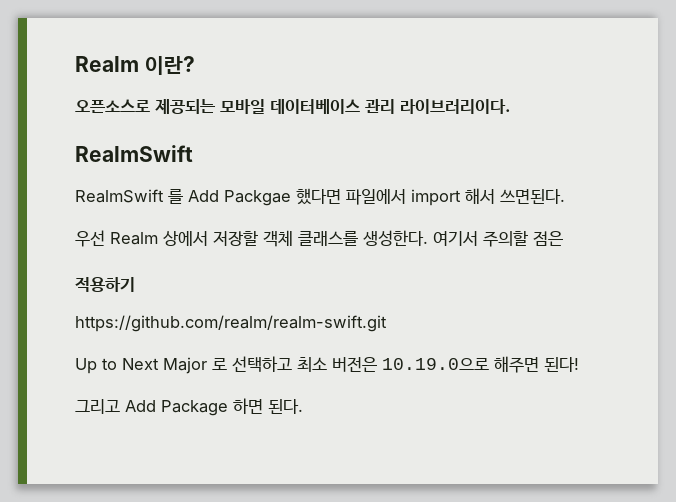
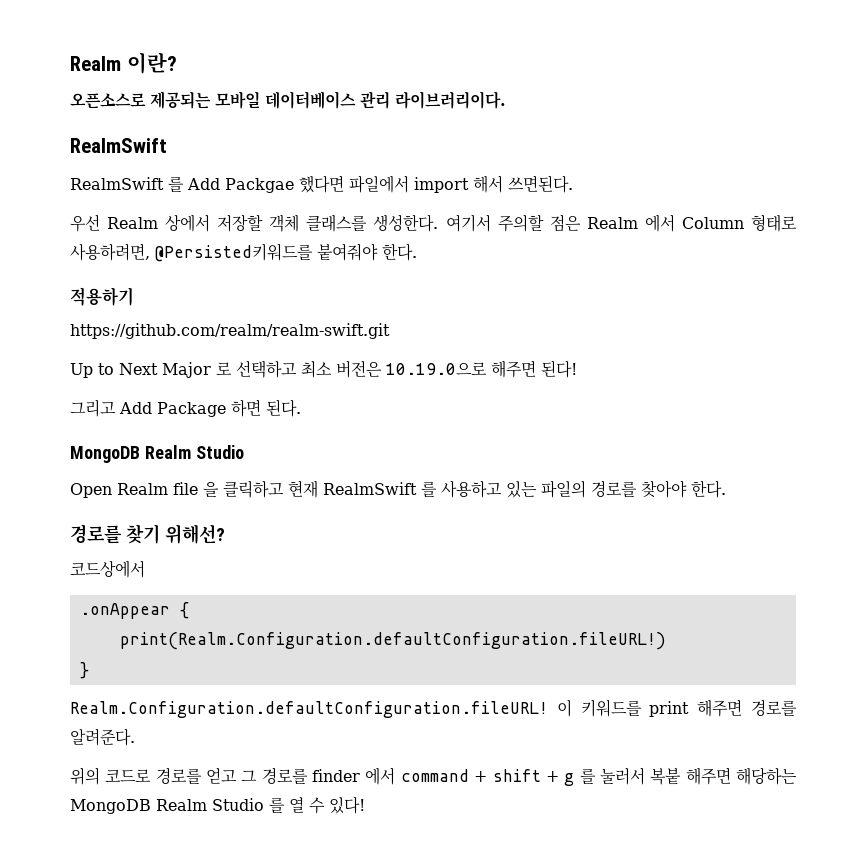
(563, 238) none -> [586,214,798,232] [70,243,417,262] Realm 에서 Column 형태로 사용하려면, @Persisted키워드를 붙여줘야 한다.
(303, 406) none -> [70,445,244,463] [70,480,726,498] [70,524,225,544] [70,560,145,578] [79,602,189,619] [119,632,666,650] [79,662,89,679] [70,699,797,718] [70,728,135,746] [70,767,798,786] [70,796,365,814] // MongoDB Realm Studio // Open Realm file 을 클릭하고 현재 RealmSwift 를 사용하고 있는 파일의 경로를 찾아야 한다. // 경로를 찾기 위해선? // 코드상에서 // .onAppear { // print(Realm.Configuration.defaultConfiguration.fileURL!) // } // Realm.Configuration.defaultConfiguration.fileURL! 이 키워드를 print 해주면 경로를 알려준다. // 위의 코드로 경로를 얻고 그 경로를 finder 에서 command + shift + g 를 눌러서 복붙 해주면 해당하는 MongoDB Realm Studio 를 열 수 있다!

